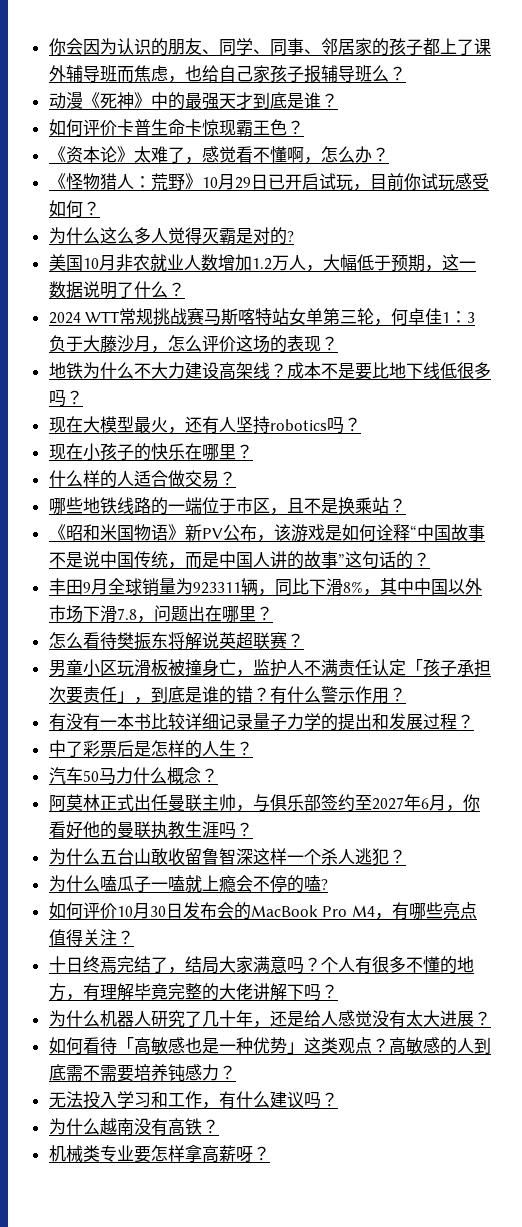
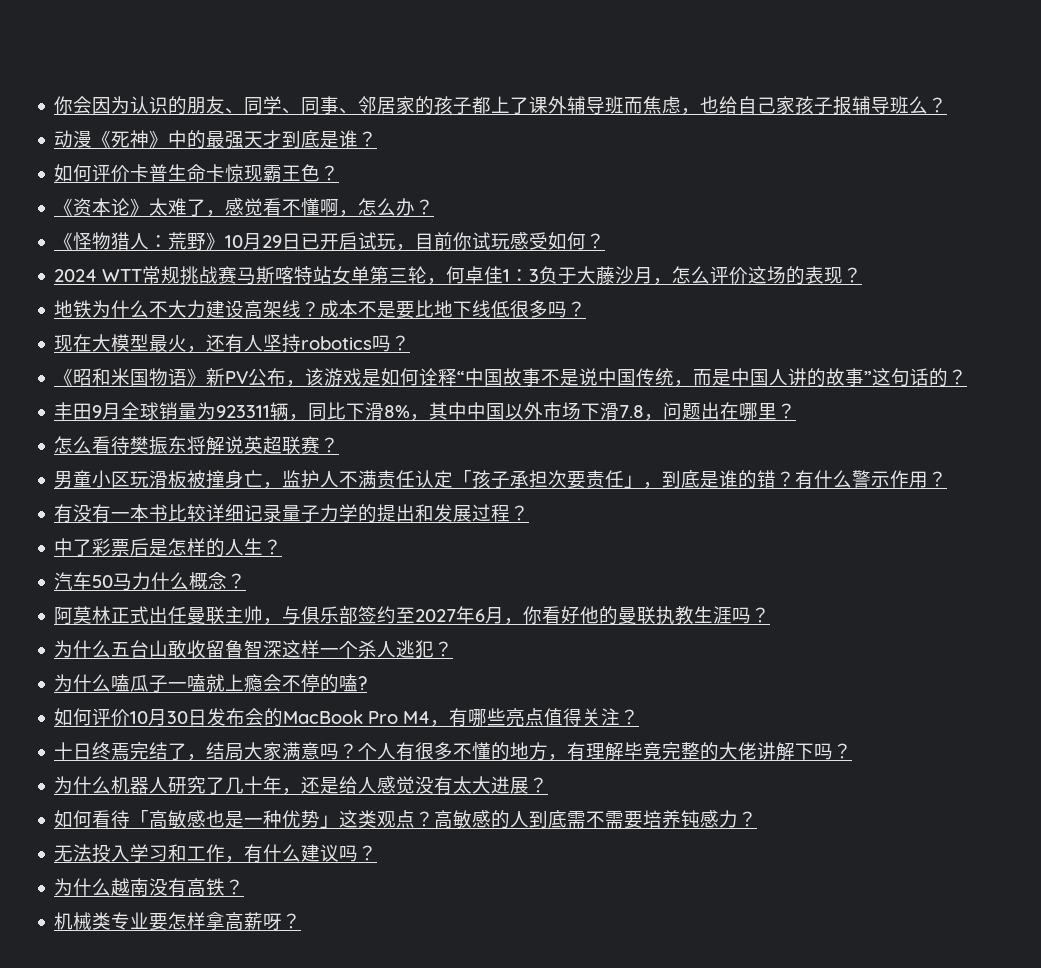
[48,227,294,245] [48,254,476,272] [48,281,185,299] // 为什么这么多人觉得灭霸是对的? // 美国10月非农就业人数增加1.2万人，大幅低于预期，这一数据说明了什么？ -> (606, 241) none
[48,443,253,461] [48,470,236,488] [48,497,406,515] // 现在小孩子的快乐在哪里？ // 什么样的人适合做交易？ // 哪些地铁线路的一端位于市区，且不是换乘站？ -> (411, 343) none

